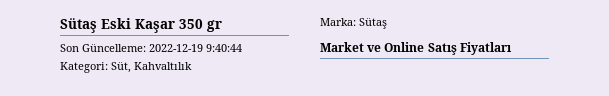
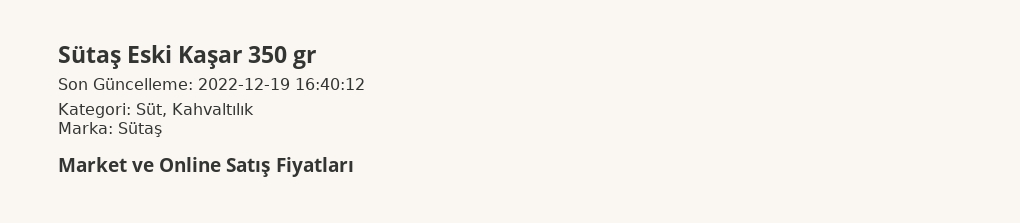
[206,44,242,52] 9:40:44 -> [295,78,365,90] 16:40:12

